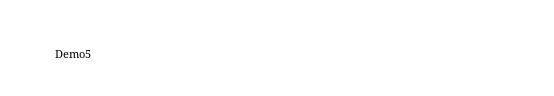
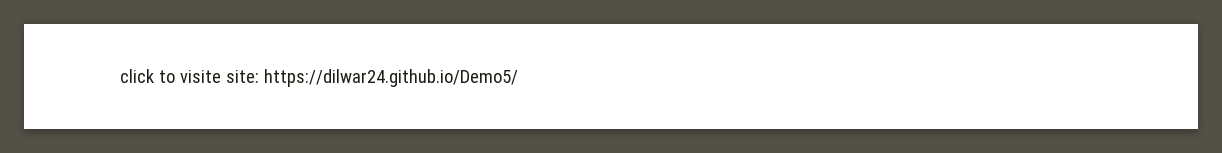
[55,50,91,58] Demo5 -> [120,69,518,87] click to visite site: https://dilwar24.github.io/Demo5/

